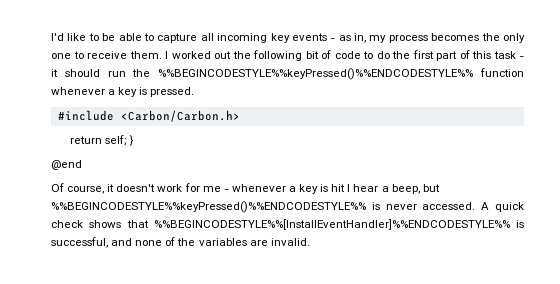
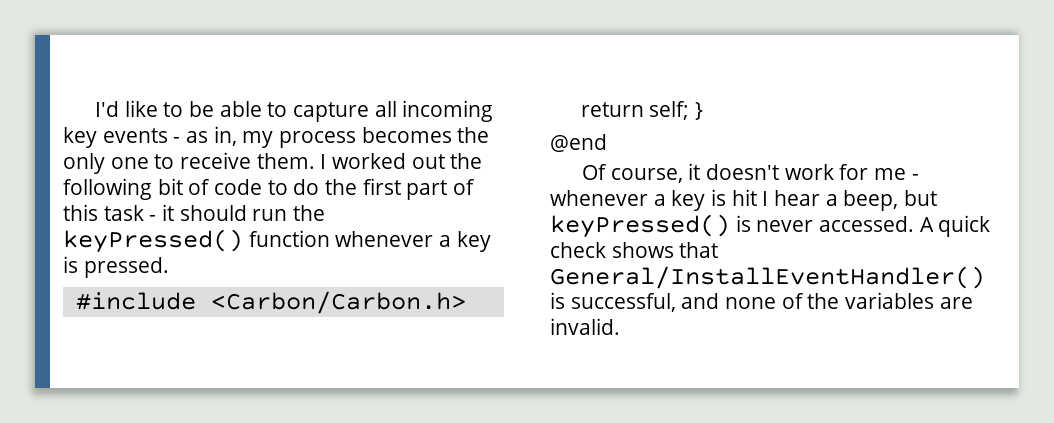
[158,68,474,80] %%BEGINCODESTYLE%%keyPressed()%%ENDCODESTYLE%% -> [63,229,243,253] keyPressed()
[51,201,366,213] %%BEGINCODESTYLE%%keyPressed()%%ENDCODESTYLE%% -> [550,214,730,238] keyPressed()
[153,219,510,230] %%BEGINCODESTYLE%%[InstallEventHandler]%%ENDCODESTYLE%% -> [550,266,985,289] General/InstallEventHandler()

